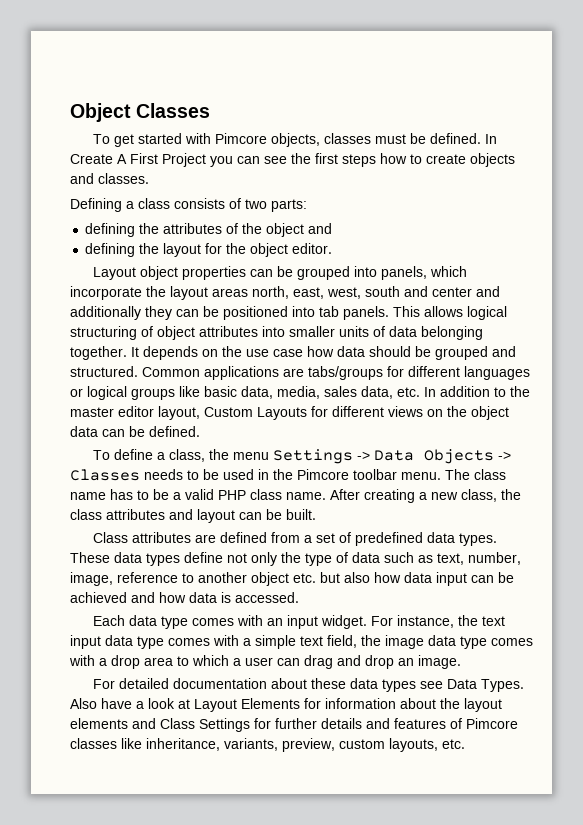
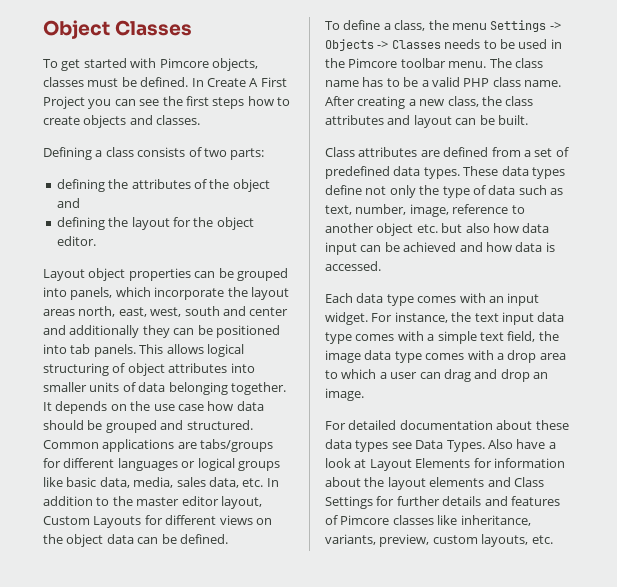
[374,450,415,461] Data -> (561, 26) none

